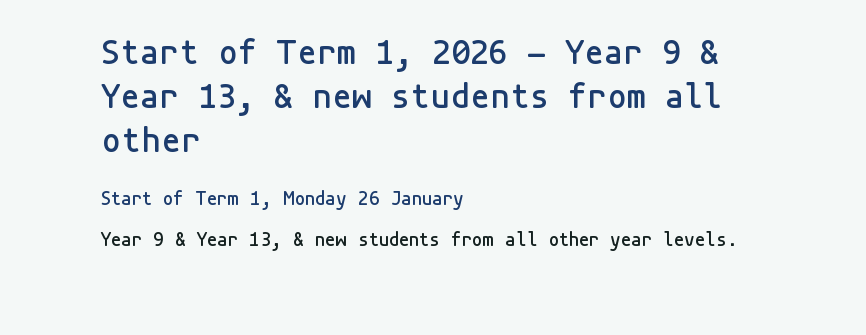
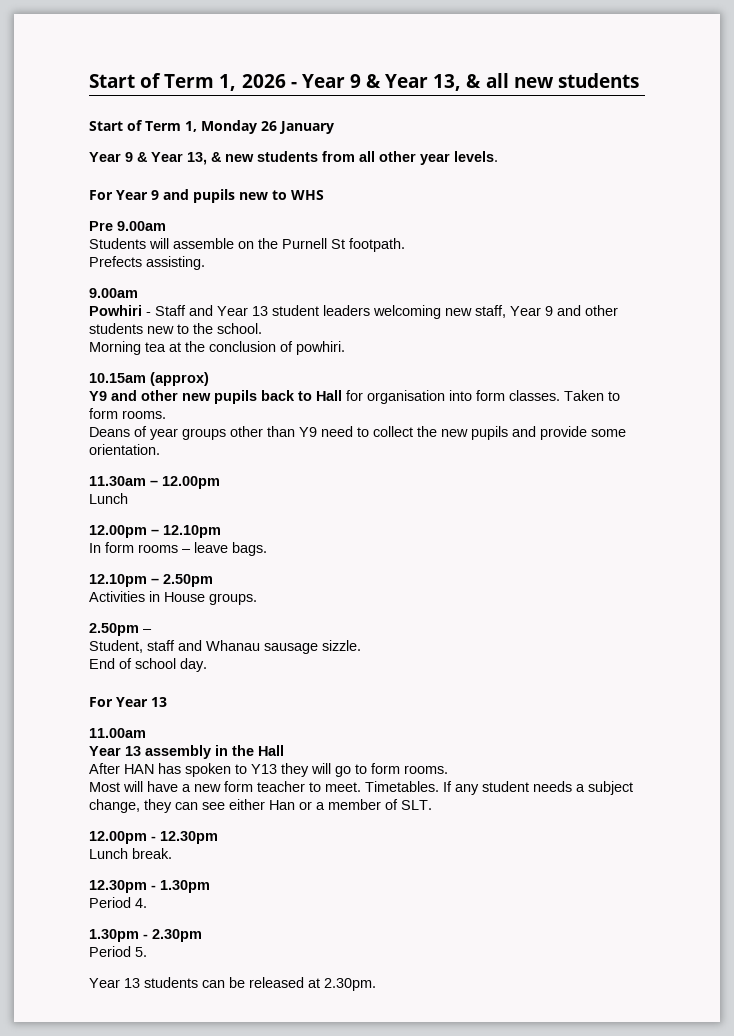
[312,82,722,108] [101,126,201,152] new students from all other -> [485,73,639,88] all new students
(738, 238) none -> [89,189,324,203] [89,221,166,231] [89,238,405,252] [89,256,205,270] [89,288,138,298] [89,305,618,319] [89,323,262,334] [89,341,345,355] [89,372,209,386] [89,390,620,404] [89,408,166,419] [89,426,626,440] [89,444,160,455] [89,476,220,489] [89,493,128,504] [89,525,221,538] [89,542,267,556] [89,574,213,587] [89,591,257,605] [89,623,152,636] [89,640,361,654] [89,658,207,672] [89,697,167,707] [89,728,146,738] [89,745,284,759] [89,763,448,777] [89,781,633,795] [89,799,432,813] [89,831,218,844] [89,848,172,859] [89,880,210,893] [89,897,147,908] [89,929,202,942] [89,946,147,957] [89,977,376,991] // For Year 9 and pupils new to WHS // Pre 9.00am // Students will assemble on the Purnell St footpath. // Prefects assisting. // 9.00am // Powhiri - Staff and Year 13 student leaders welcoming new staff, Year 9 and other students new to the school. // Morning tea at the conclusion of powhiri. // 10.15am (approx) // Y9 and other new pupils back to Hall for organisation into form classes. Taken to form rooms. // Deans of year groups other than Y9 need to collect the new pupils and provide some orientation. // 11.30am – 12.00pm // Lunch // 12.00pm – 12.10pm // In form rooms – leave bags. // 12.10pm – 2.50pm // Activities in House groups. // 2.50pm – // Student, staff and Whanau sausage sizzle. // End of school day. // For Year 13 // 11.00am // Year 13 assembly in the Hall // After HAN has spoken to Y13 they will go to form rooms. // Most will have a new form teacher to meet. Timetables. If any student needs a subject change, they can see either Han or a member of SLT. // 12.00pm - 12.30pm // Lunch break. // 12.30pm - 1.30pm // Period 4. // 1.30pm - 2.30pm // Period 5. // Year 13 students can be released at 2.30pm.

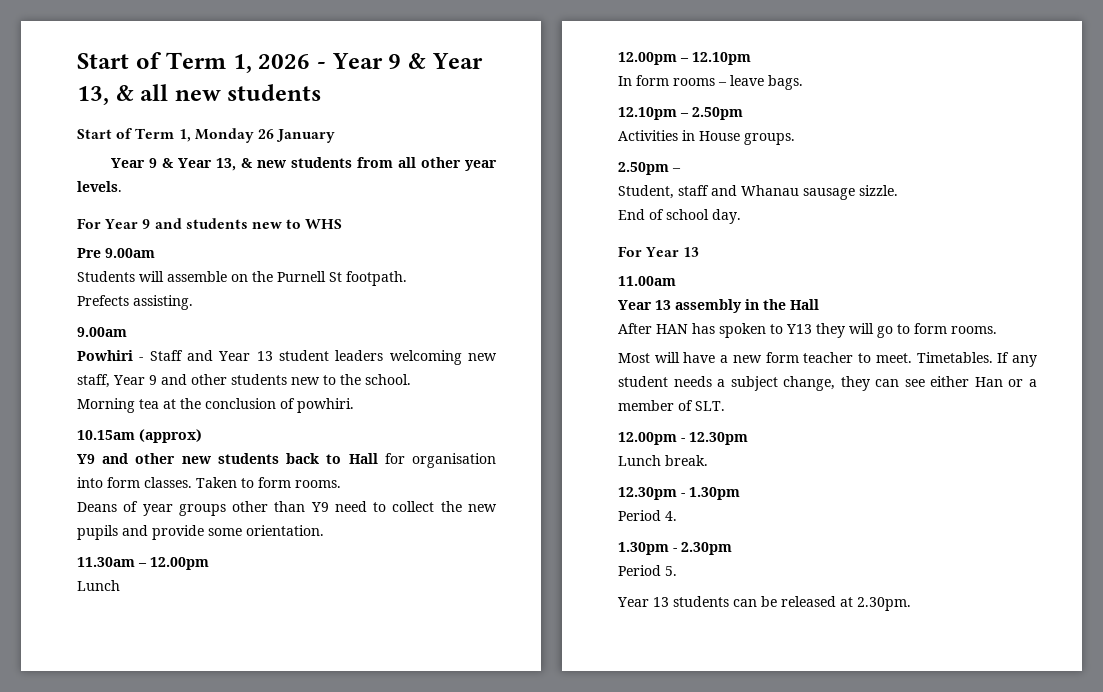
[193,189,235,203] pupils -> [185,218,248,229] students
[214,390,257,404] pupils -> [217,453,279,464] students

